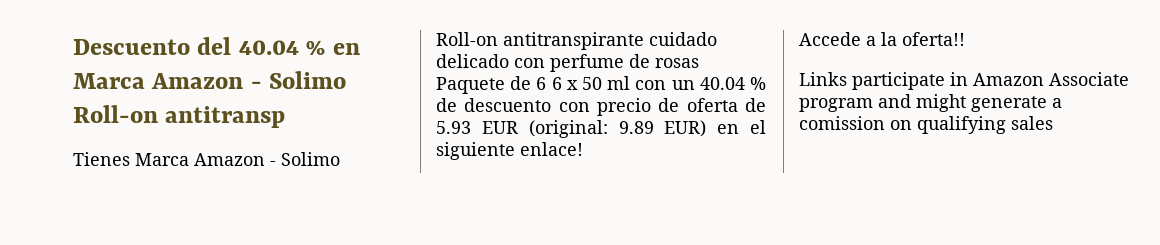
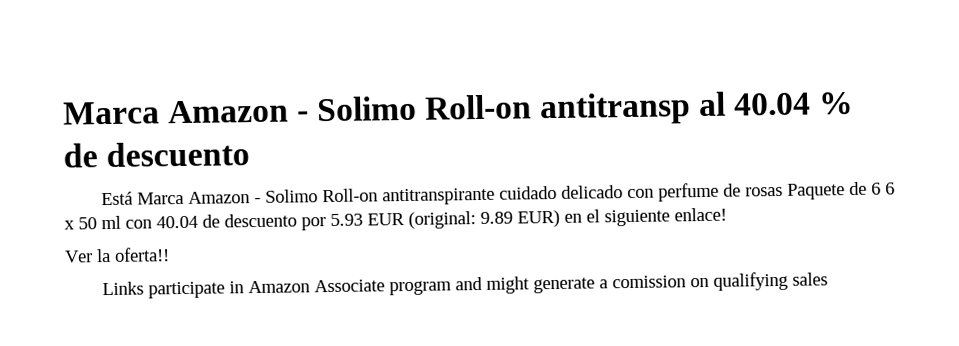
[73,37,360,55] Descuento del 40.04 % en -> (63, 113) none
[73,152,130,166] // Tienes -> [698,91,855,117] [63,141,251,168] [101,191,134,206] al 40.04 % de descuento // Está
[671,77,766,90] [436,98,766,116] un 40.04 % de descuento con precio de oferta de -> [156,213,326,231] 40.04 de descuento por
[799,32,876,46] Accede a -> [65,250,93,263] Ver

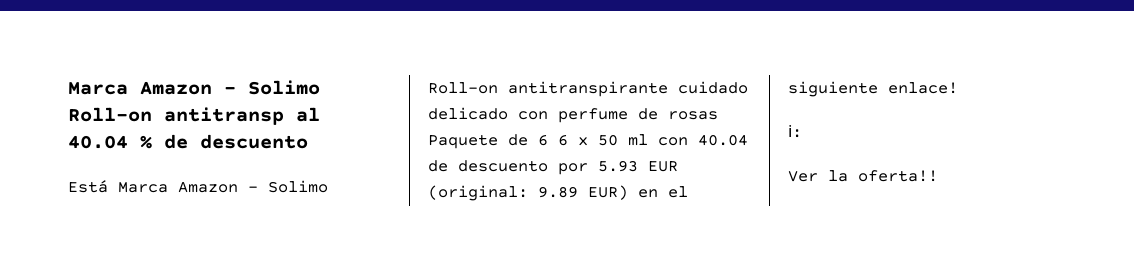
(727, 214) none -> [788,125,802,138] // ℹ:
[102,271,829,299] // Links participate in Amazon Associate program and might generate a comission on qualifying sales -> (938, 176) none

